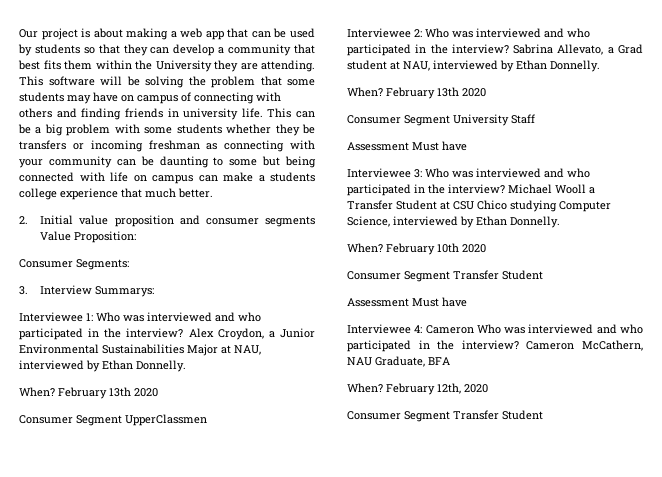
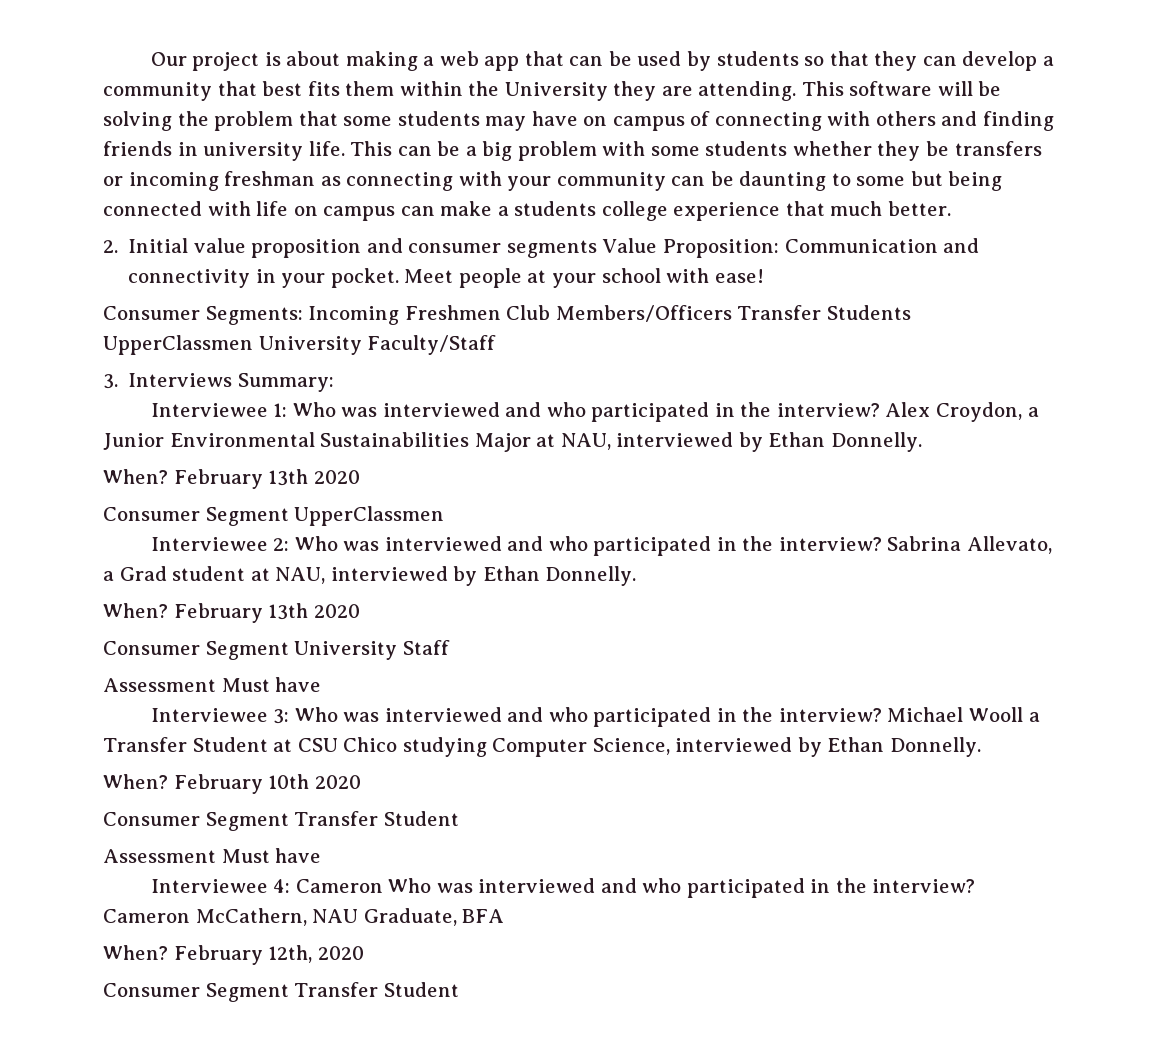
[19,259,129,270] // Consumer Segments: -> [784,238,980,253] [128,268,764,288] [103,305,911,325] [103,335,497,355] Communication and connectivity in your pocket. Meet people at your school with ease! // Consumer Segments: Incoming Freshmen Club Members/Officers Transfer Students UpperClassmen University Faculty/Staff
[40,285,155,297] Interview Summarys: -> [128,373,334,392] Interviews Summary:

